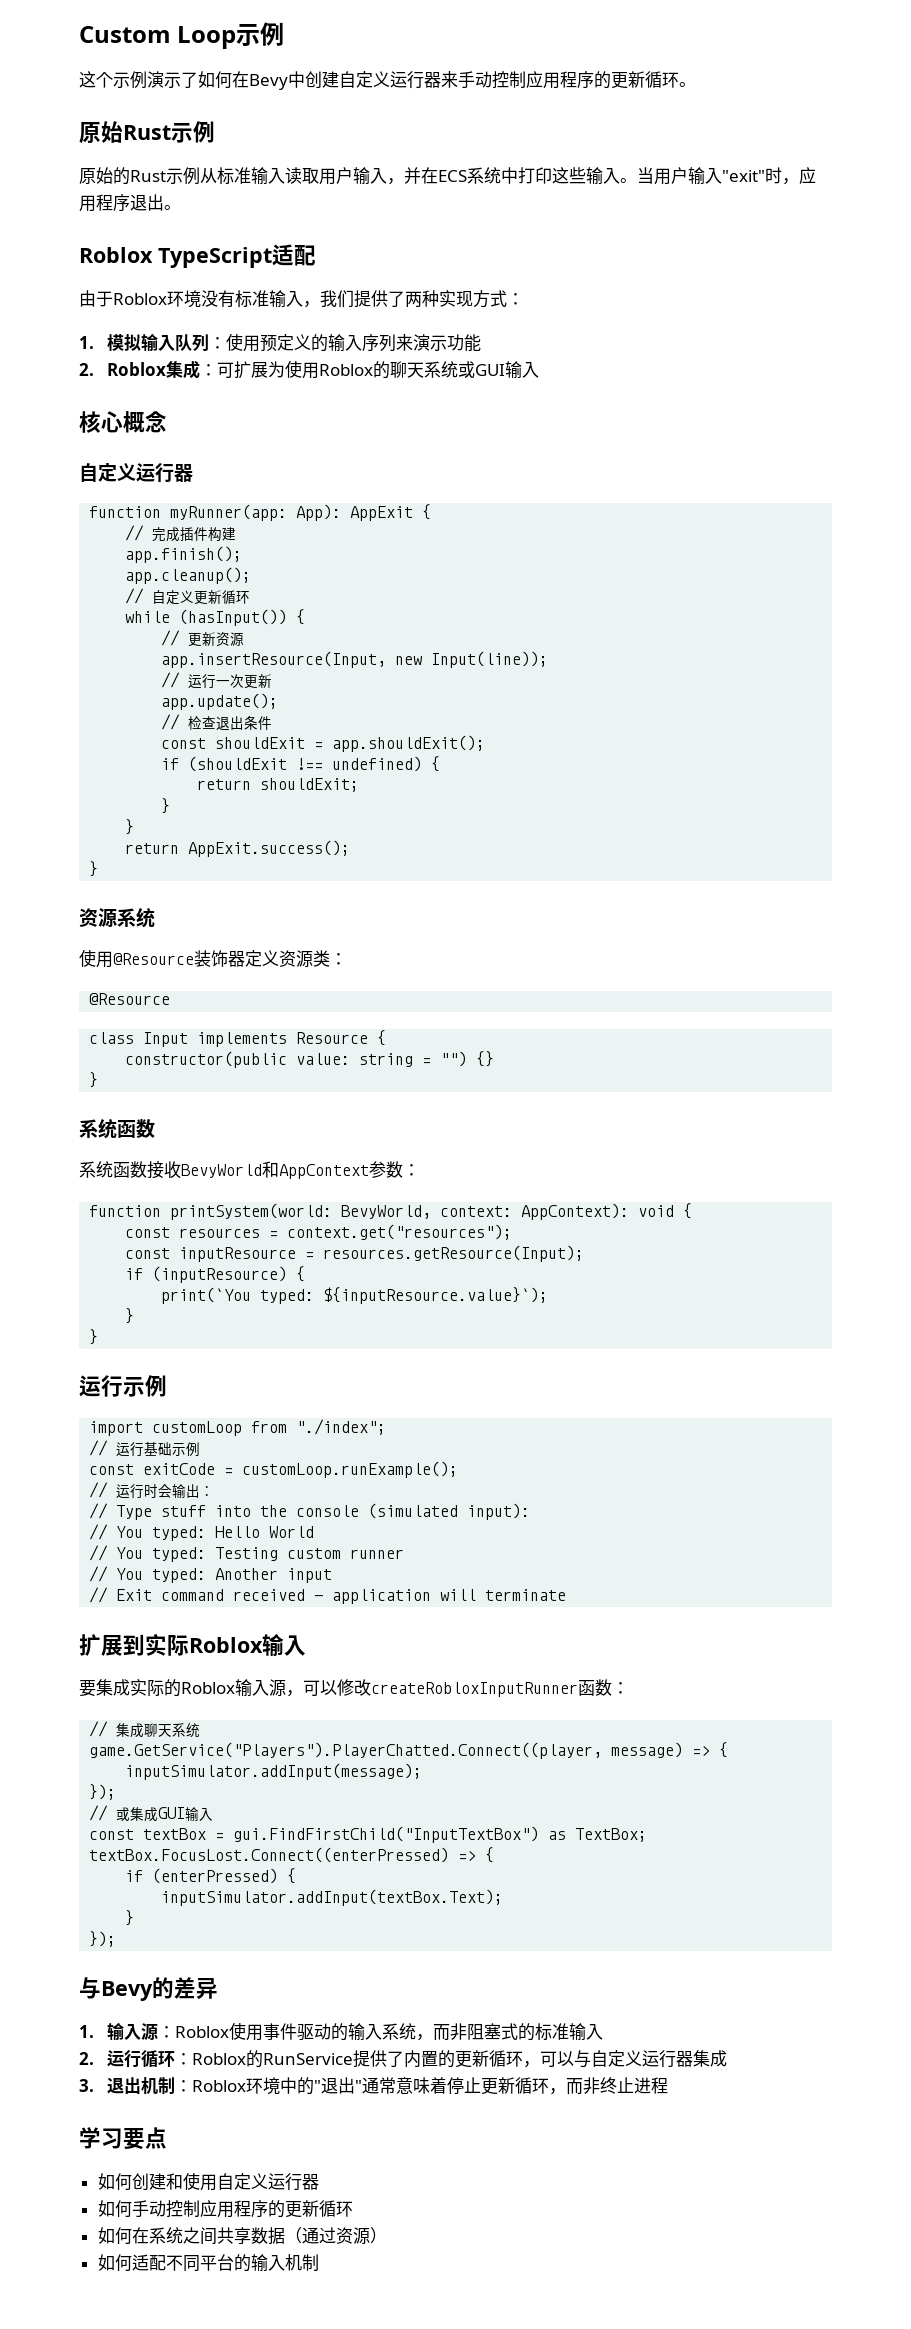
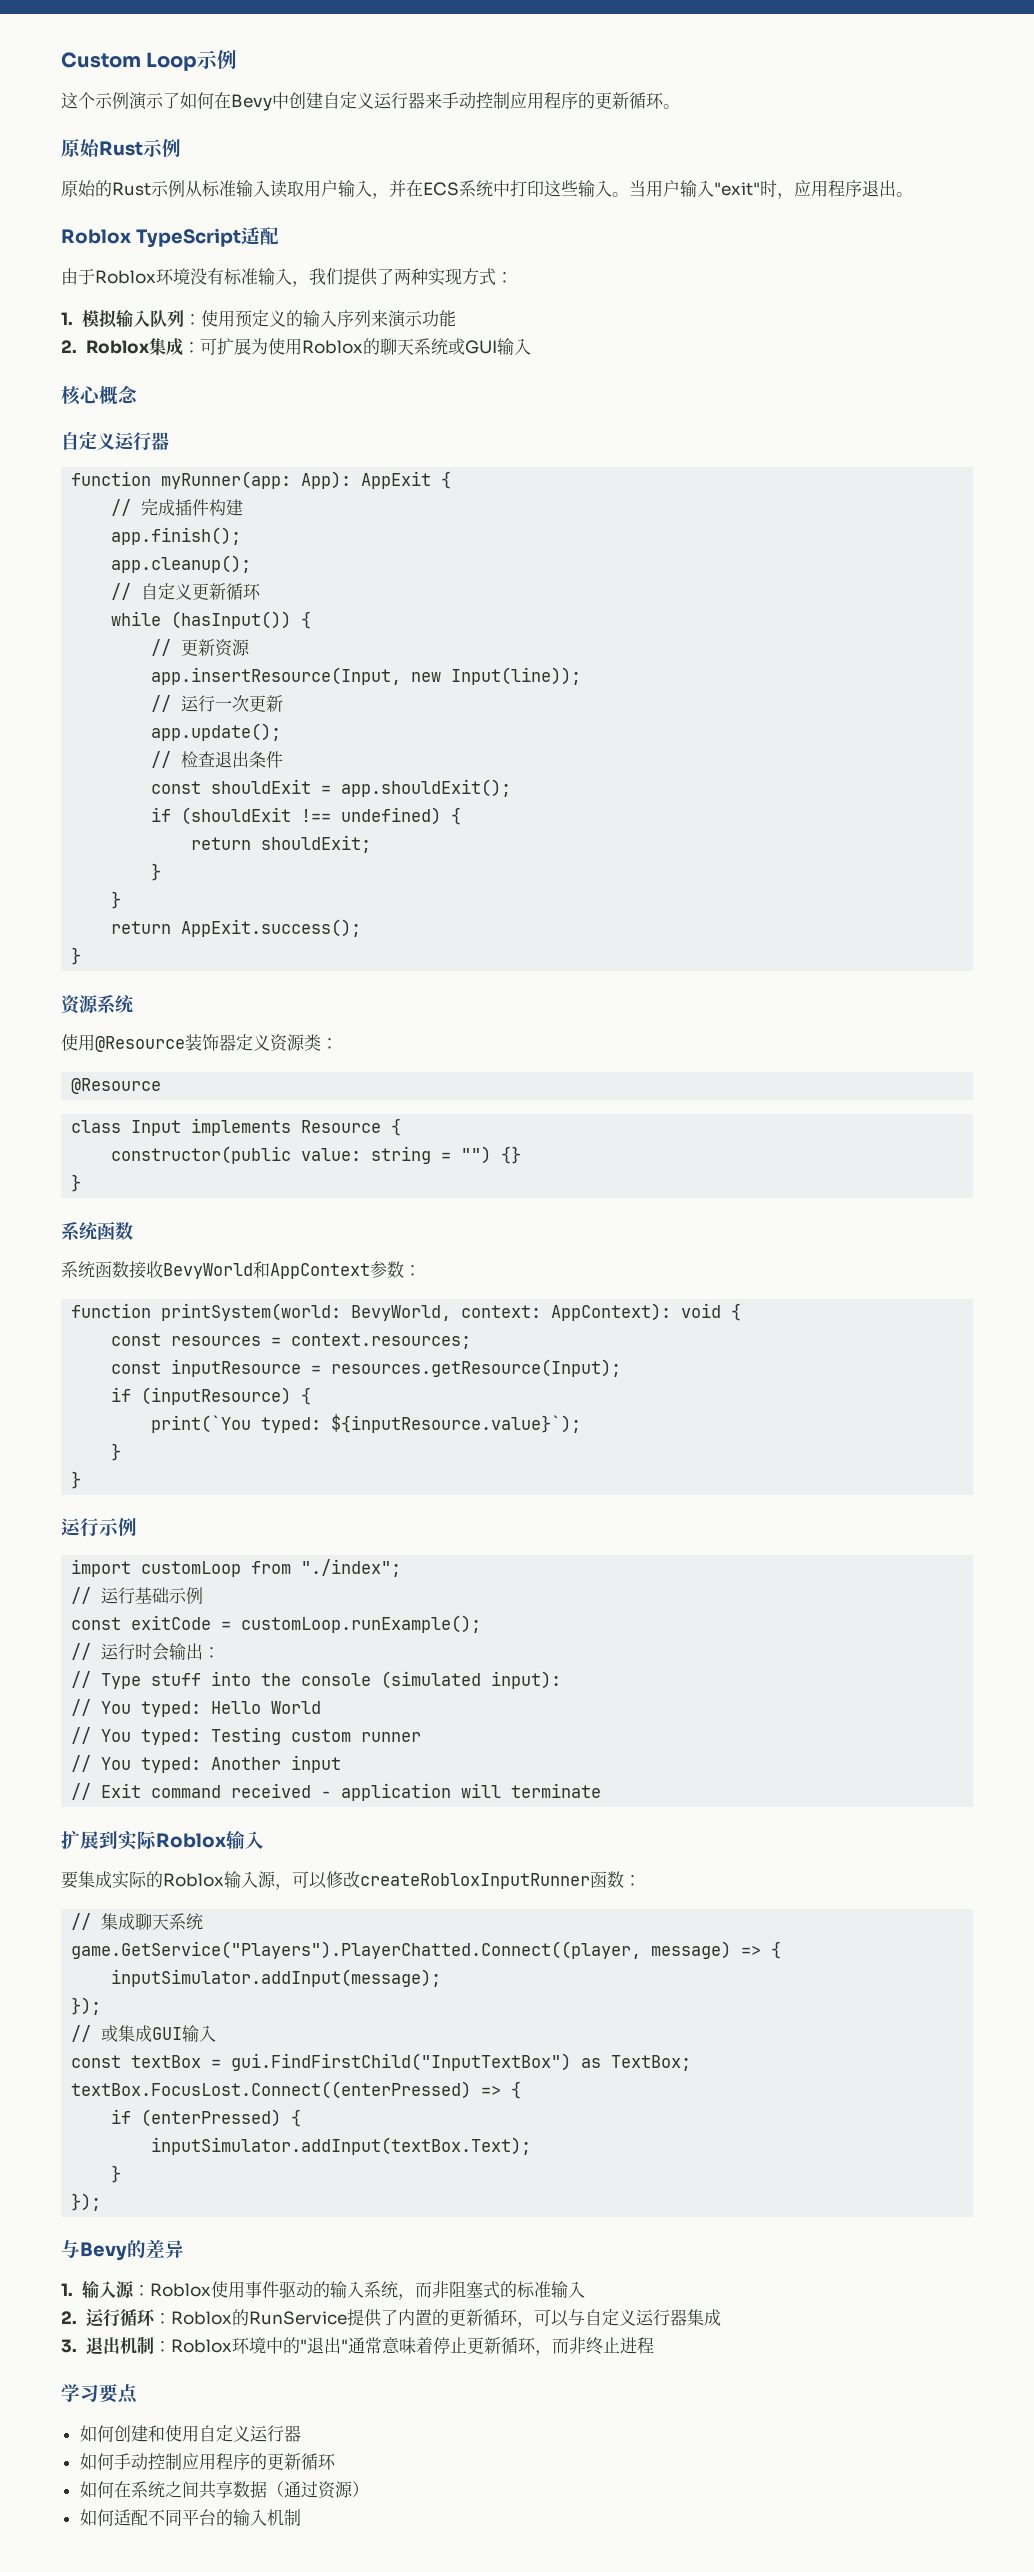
[287,1224,513,1240] context.get("resources"); -> [291,1333,472,1349] context.resources;

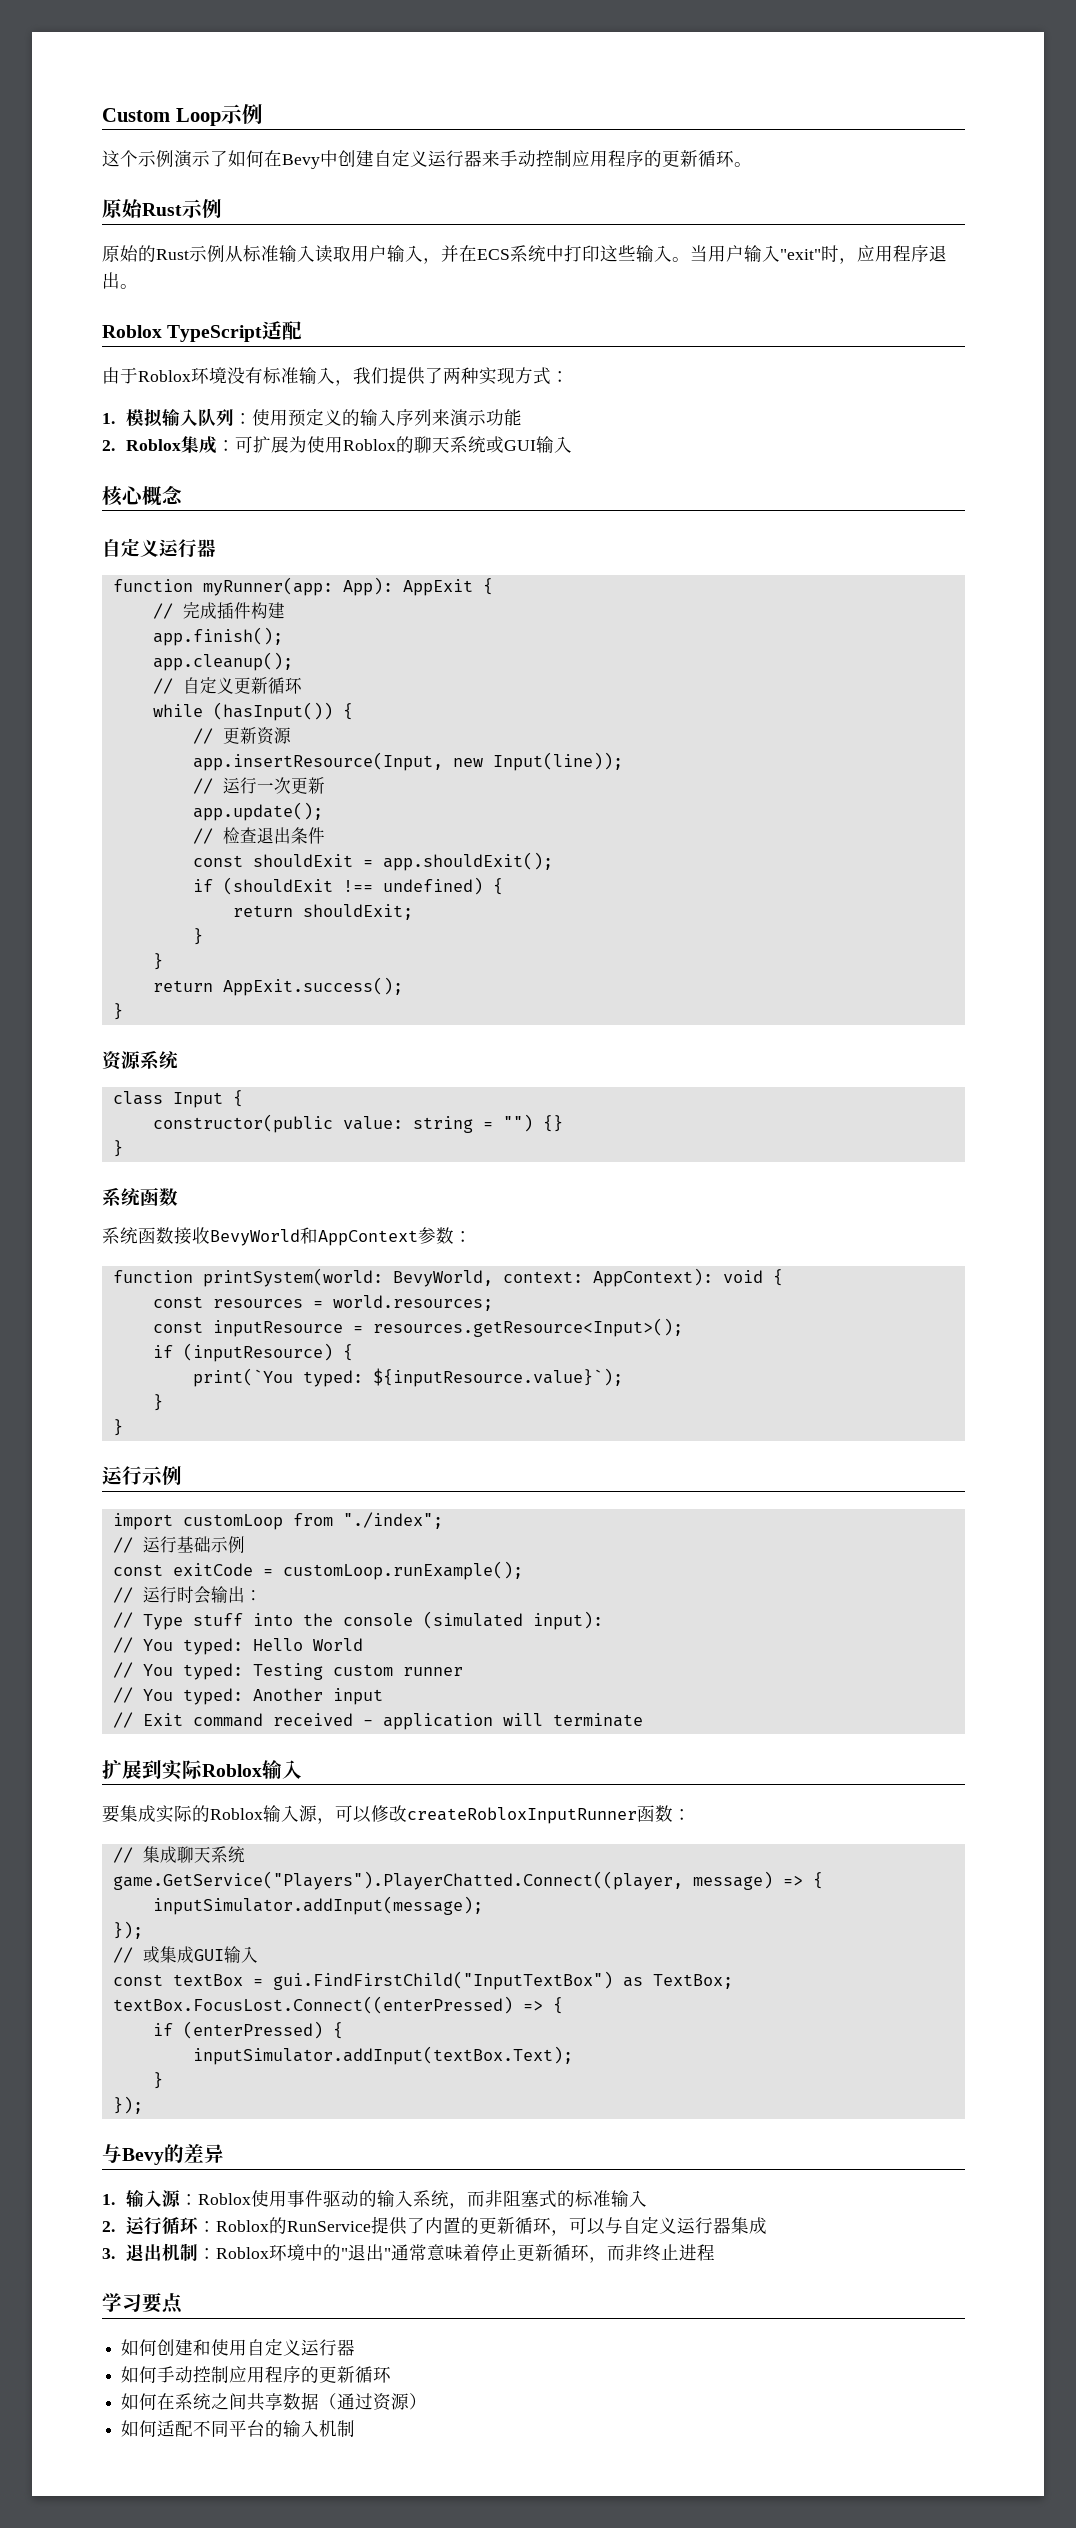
[61,1034,338,1052] [71,1078,162,1094] // 使用@Resource装饰器定义资源类： // @Resource -> (179, 1060) none
[191,1118,382,1136] implements Resource -> (223, 1100) none
[291,1333,472,1349] context.resources; -> [332,1295,493,1311] world.resources;
[331,1359,622,1377] resources.getResource(Input); -> [372,1318,683,1337] resources.getResource<Input>();

